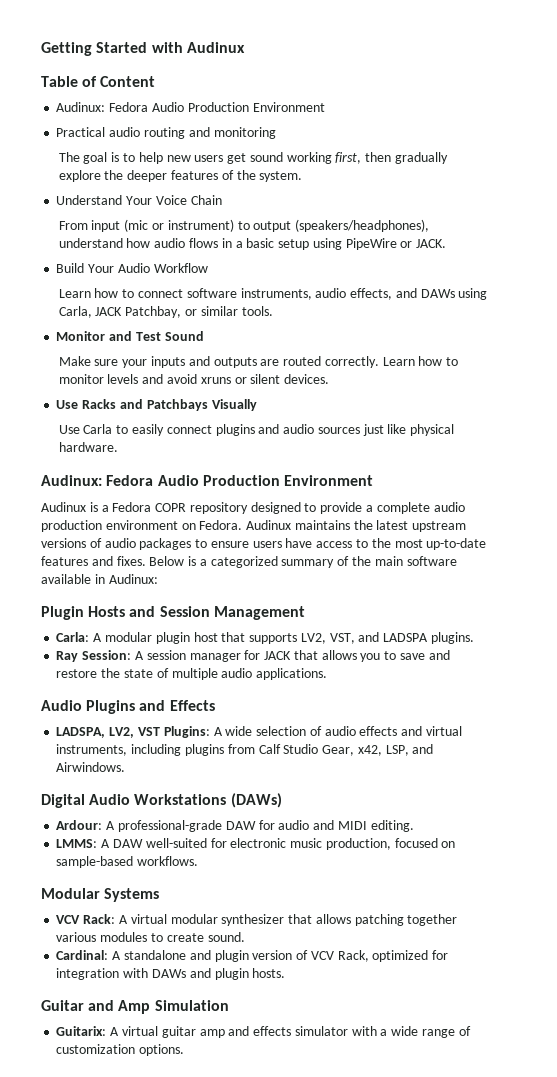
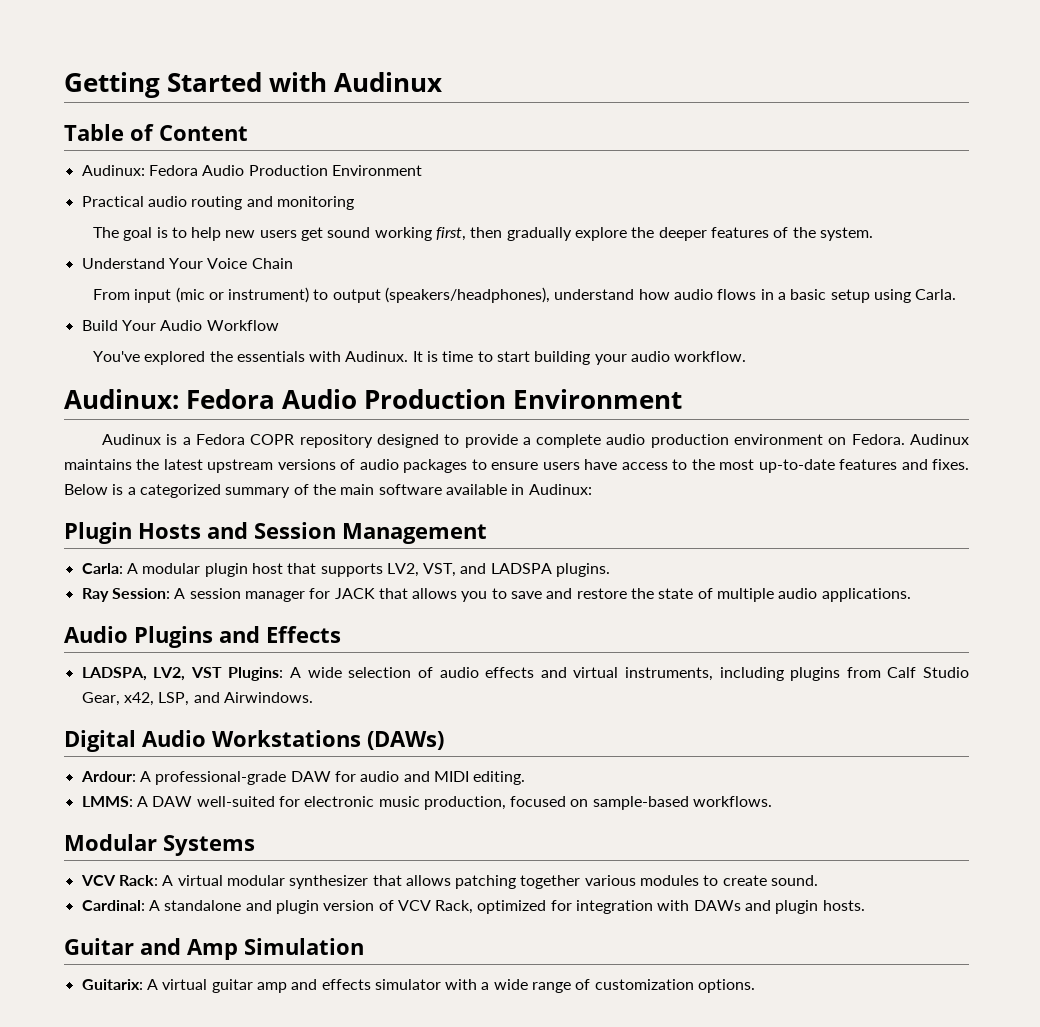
[345,238,447,250] PipeWire or JACK. -> [915,289,957,300] Carla.
[58,288,488,300] [58,306,273,318] [56,331,204,341] [58,356,459,368] [58,374,330,384] [56,399,257,411] [58,424,455,436] [58,442,118,452] Learn how to connect software instruments, audio effects, and DAWs using Carla, JACK Patchbay, or similar tools. // Monitor and Test Sound // Make sure your inputs and outputs are routed correctly. Learn how to monitor levels and avoid xruns or silent devices. // Use Racks and Patchbays Visually // Use Carla to easily connect plugins and audio sources just like physical hardware. -> [92,351,747,365] You've explored the essentials with Audinux. It is time to start building your audio workflow.

